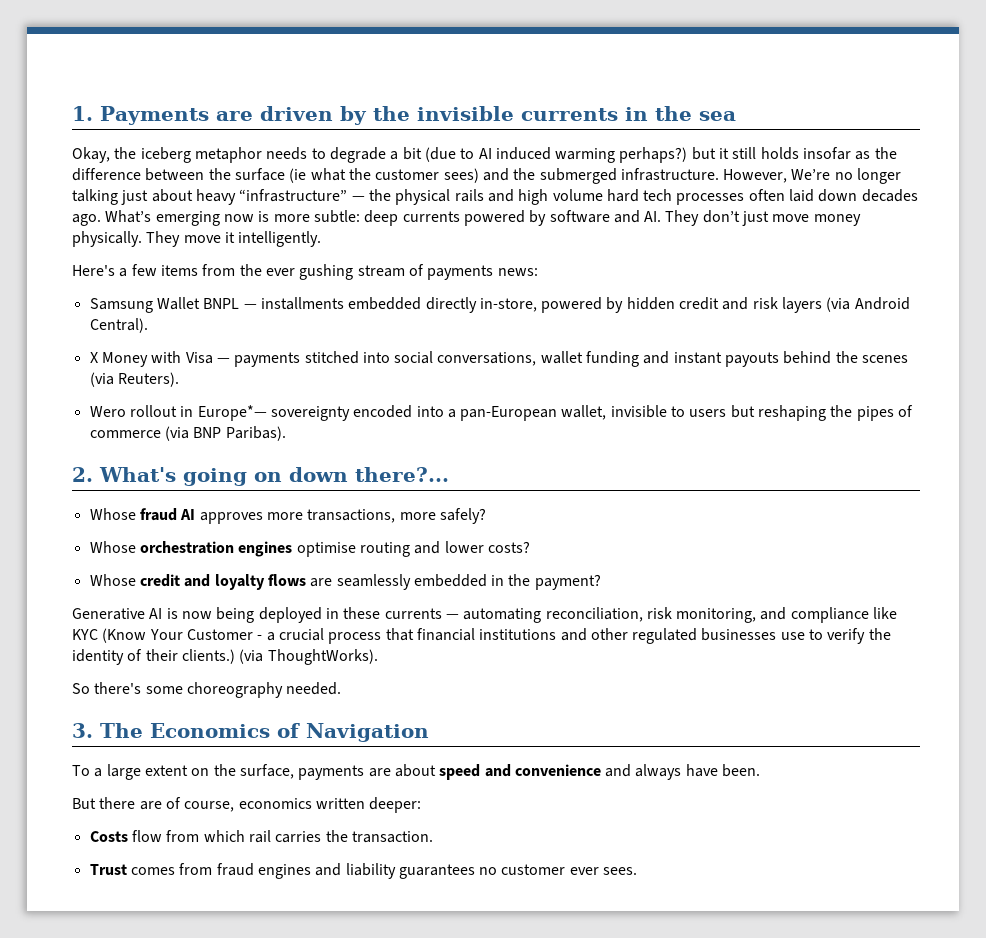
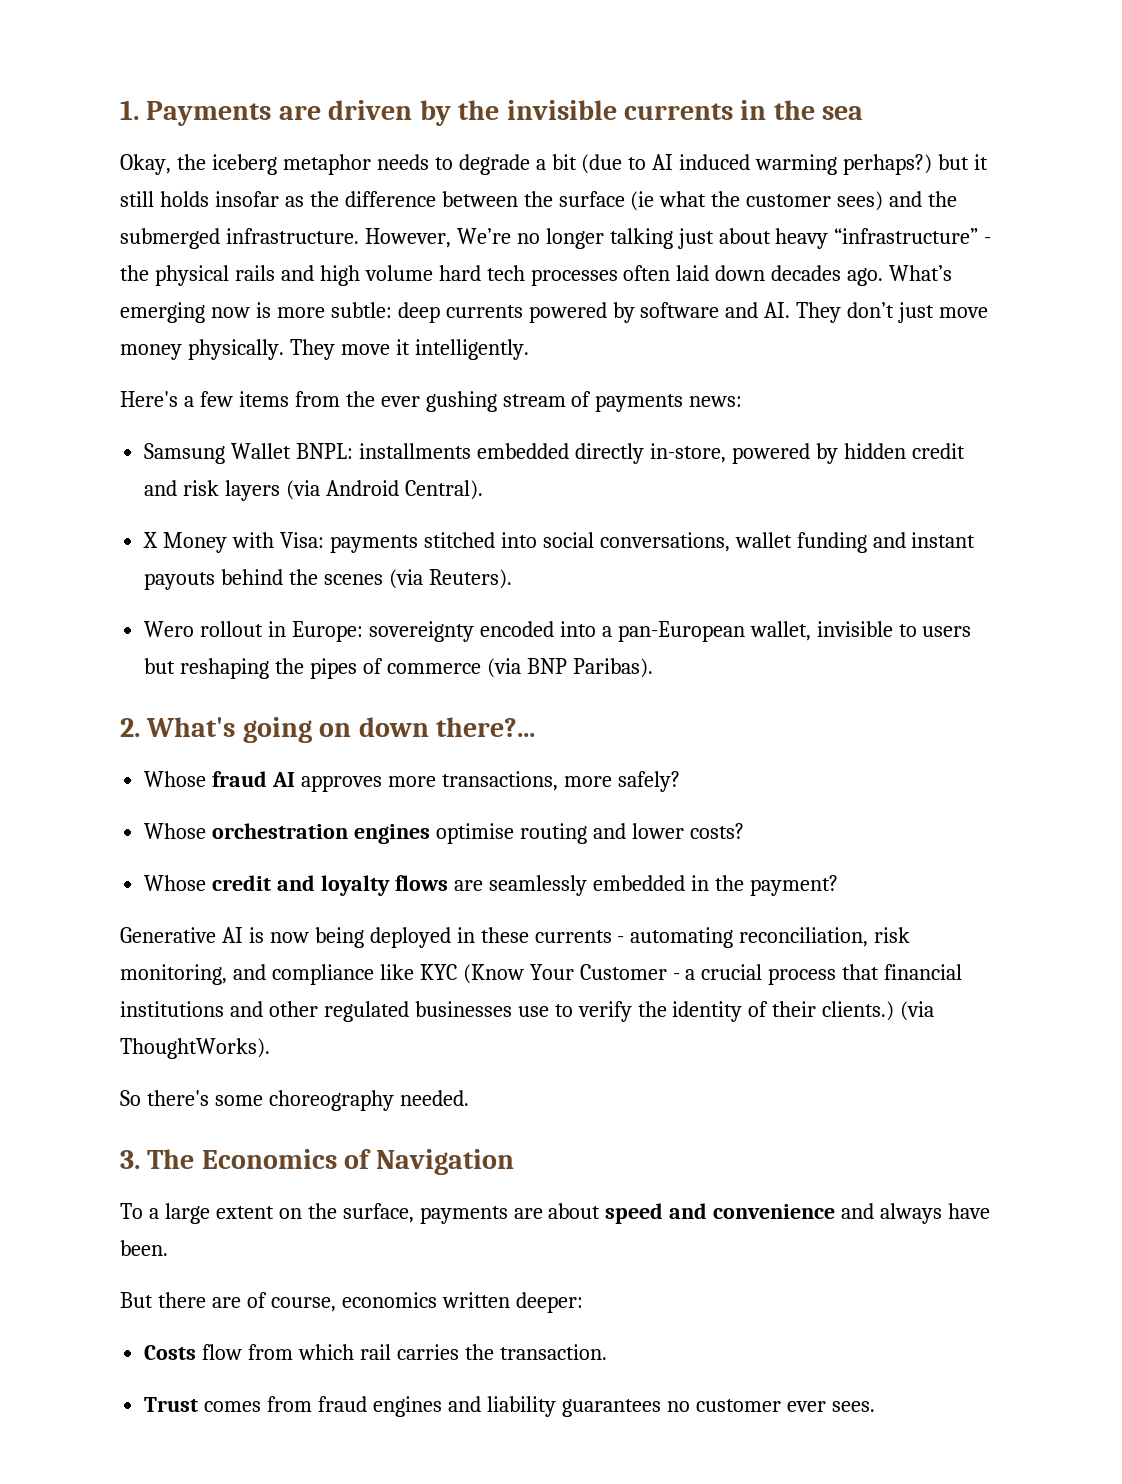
[351,196,365,201] — -> [984,237,992,244] -
[203,298,257,309] BNPL — -> [296,443,354,459] BNPL:
[185,352,230,364] Visa — -> [280,532,325,548] Visa:
[197,405,267,421] Europe*— -> [292,621,364,642] Europe:
[445,614,459,619] — -> [617,936,625,943] -

